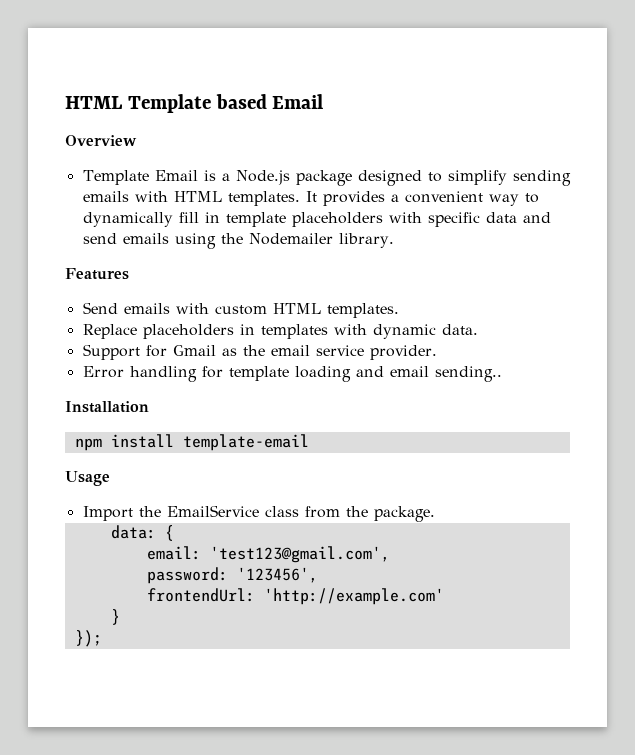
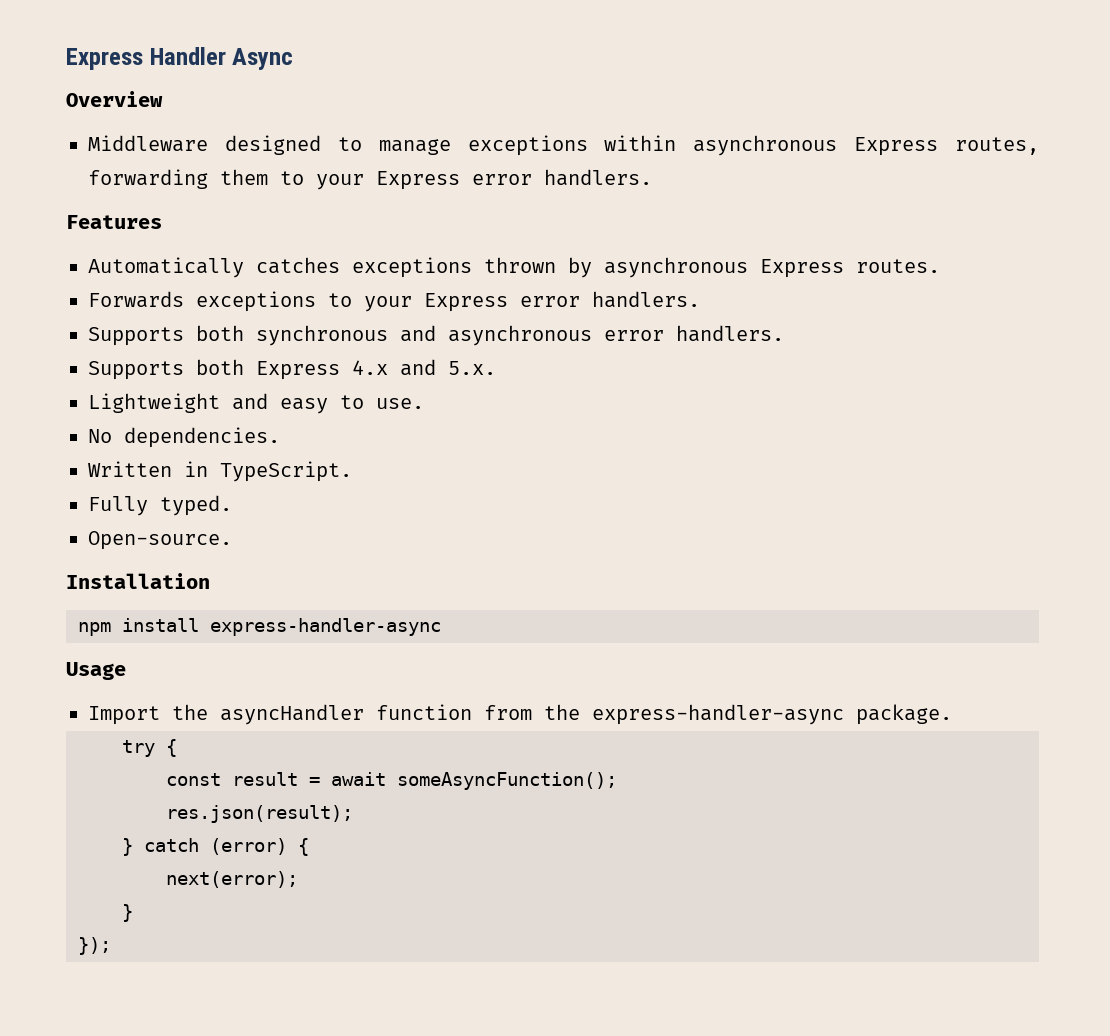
[65,94,324,113] [65,135,137,146] [82,170,571,186] [82,191,539,206] [82,212,551,227] [82,233,394,249] [65,268,129,280] [82,302,399,318] [82,324,478,339] [82,344,437,360] [82,366,502,382] HTML Template based Email // Overview // Template Email is a Node.js package designed to simplify sending emails with HTML templates. It provides a convenient way to dynamically fill in template placeholders with specific data and send emails using the Nodemailer library. // Features // Send emails with custom HTML templates. // Replace placeholders in templates with dynamic data. // Support for Gmail as the email service provider. // Error handling for template loading and email sending.. -> [66,47,294,70] [66,91,163,107] [88,135,1039,156] [88,169,652,190] [66,215,162,229] [88,257,940,278] [88,291,700,312] [88,325,784,346] [88,359,496,380] [88,393,424,414] [88,427,280,448] [88,461,352,482] [88,495,232,516] [88,531,232,550] Express Handler Async // Overview // Middleware designed to manage exceptions within asynchronous Express routes, forwarding them to your Express error handlers. // Features // Automatically catches exceptions thrown by asynchronous Express routes. // Forwards exceptions to your Express error handlers. // Supports both synchronous and asynchronous error handlers. // Supports both Express 4.x and 5.x. // Lightweight and easy to use. // No dependencies. // Written in TypeScript. // Fully typed. // Open-source.
[182,434,309,451] template-email -> [210,618,441,636] express-handler-async
[166,505,299,517] EmailService class -> [220,704,472,725] asyncHandler function
(368, 511) none -> [592,704,844,725] express-handler-async
[110,525,174,541] [146,546,390,563] [146,567,318,584] [146,588,444,605] data: { // email: 'test123@gmail.com', // password: '123456', // frontendUrl: 'http://example.com' -> [122,739,177,757] [166,772,617,790] [166,805,353,823] [122,838,309,856] [166,871,298,888] try { // const result = await someAsyncFunction(); // res.json(result); // } catch (error) { // next(error);

